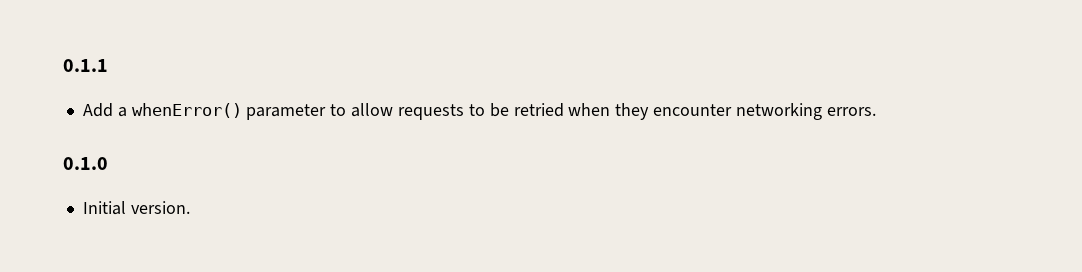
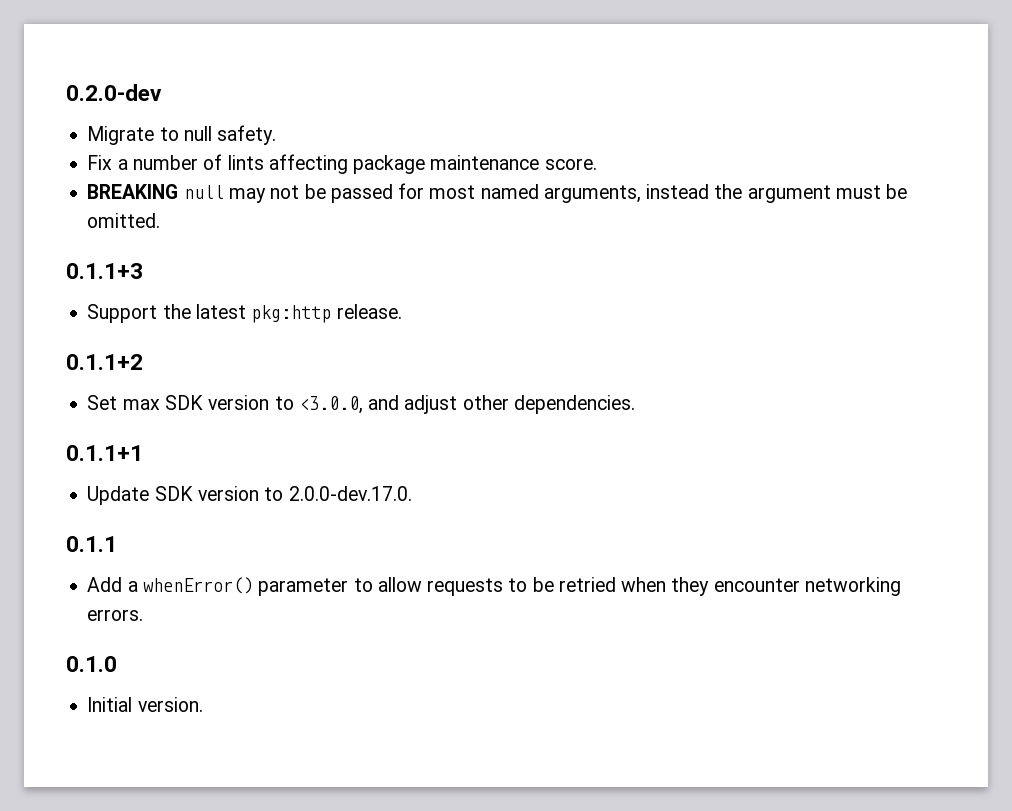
(63, 65) none -> [66,84,162,101] [87,125,277,145] [87,154,597,174] [87,183,908,203] [87,213,161,228] [66,263,143,279] [87,304,402,323] [66,354,143,370] [87,395,635,414] [66,445,143,461] [87,486,412,505] 0.2.0-dev // Migrate to null safety. // Fix a number of lints affecting package maintenance score. // BREAKING null may not be passed for most named arguments, instead the argument must be omitted. // 0.1.1+3 // Support the latest pkg:http release. // 0.1.1+2 // Set max SDK version to <3.0.0, and adjust other dependencies. // 0.1.1+1 // Update SDK version to 2.0.0-dev.17.0. //

